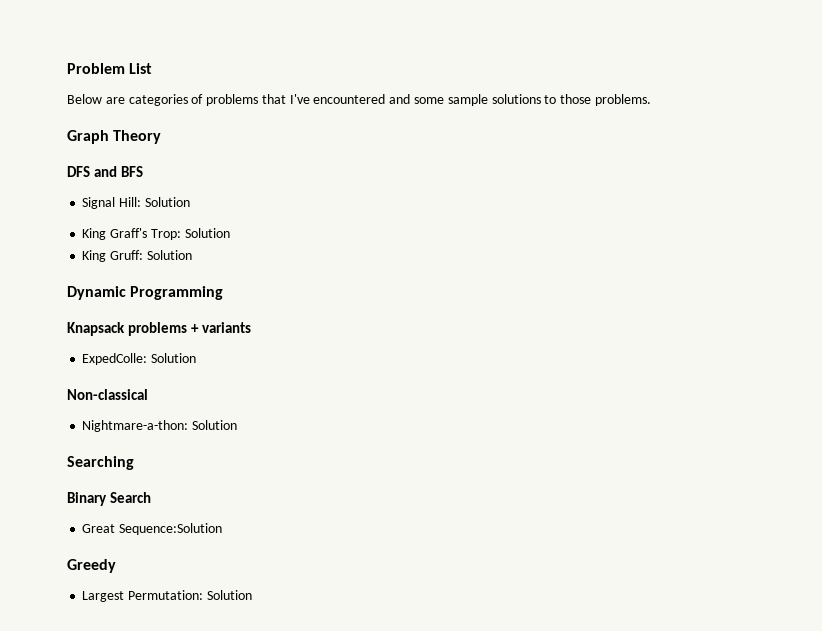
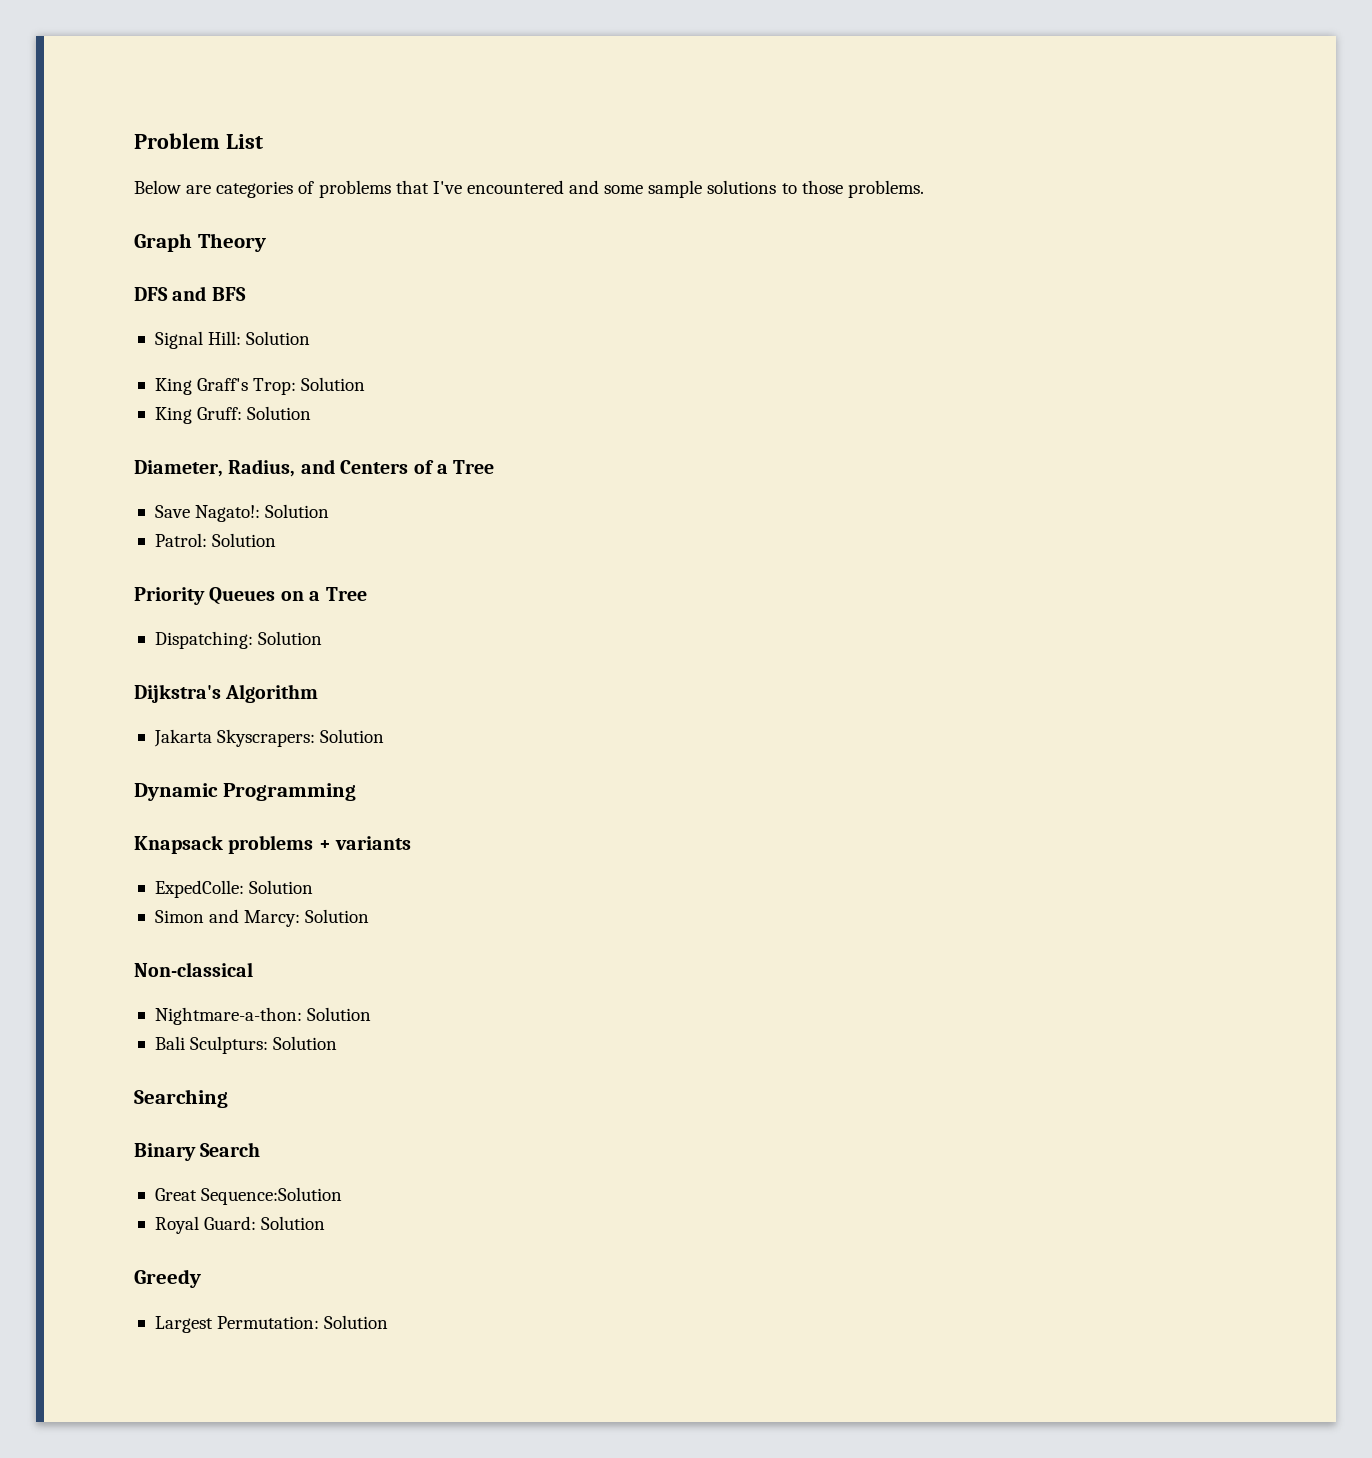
(192, 255) none -> [134,459,495,477] [154,504,330,522] [154,533,277,547] [134,587,367,605] [154,631,323,649] [134,684,319,703] [153,729,385,747] // Diameter, Radius, and Centers of a Tree // Save Nagato!: Solution // Patrol: Solution // Priority Queues on a Tree // Dispatching: Solution // Dijkstra's Algorithm // Jakarta Skyscrapers: Solution
(197, 358) none -> [154,909,370,927] // Simon and Marcy: Solution
(238, 425) none -> [154,1036,338,1054] // Bali Sculpturs: Solution
(223, 529) none -> [154,1216,326,1234] // Royal Guard: Solution

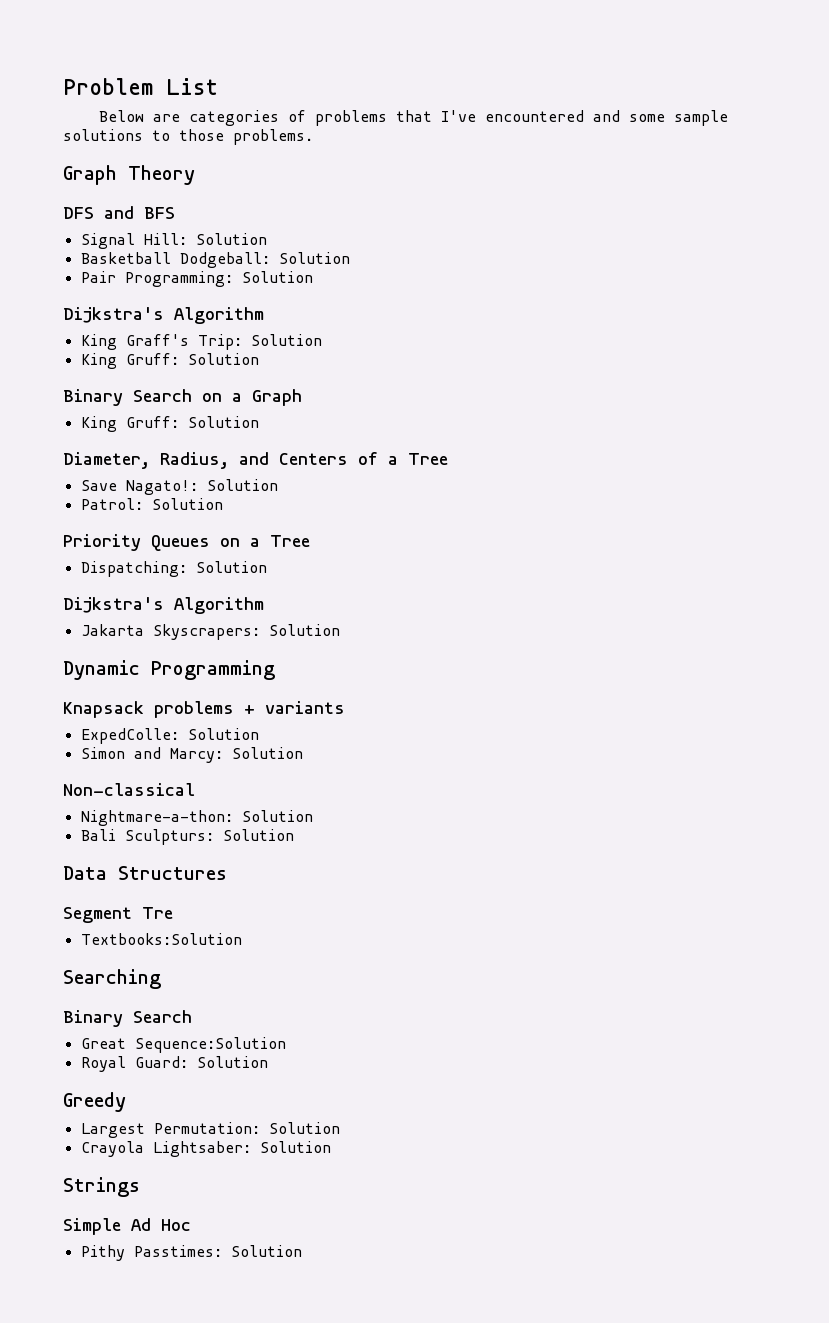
(311, 338) none -> [80,252,350,268] [80,271,313,287] [63,307,264,324] // Basketball Dodgeball: Solution // Pair Programming: Solution // Dijkstra's Algorithm
[253,378,297,395] Trop: -> [197,334,242,350] Trip:
(312, 413) none -> [63,389,302,406] [80,416,259,432] // Binary Search on a Graph // King Gruff: Solution
(338, 1043) none -> [63,866,227,880] [63,907,173,923] [80,933,242,945] // Data Structures // Segment Tre // Textbooks:Solution
(389, 1322) none -> [80,1141,331,1157] [63,1177,140,1197] [63,1218,191,1235] [80,1245,302,1261] // Crayola Lightsaber: Solution // Strings // Simple Ad Hoc // Pithy Passtimes: Solution

